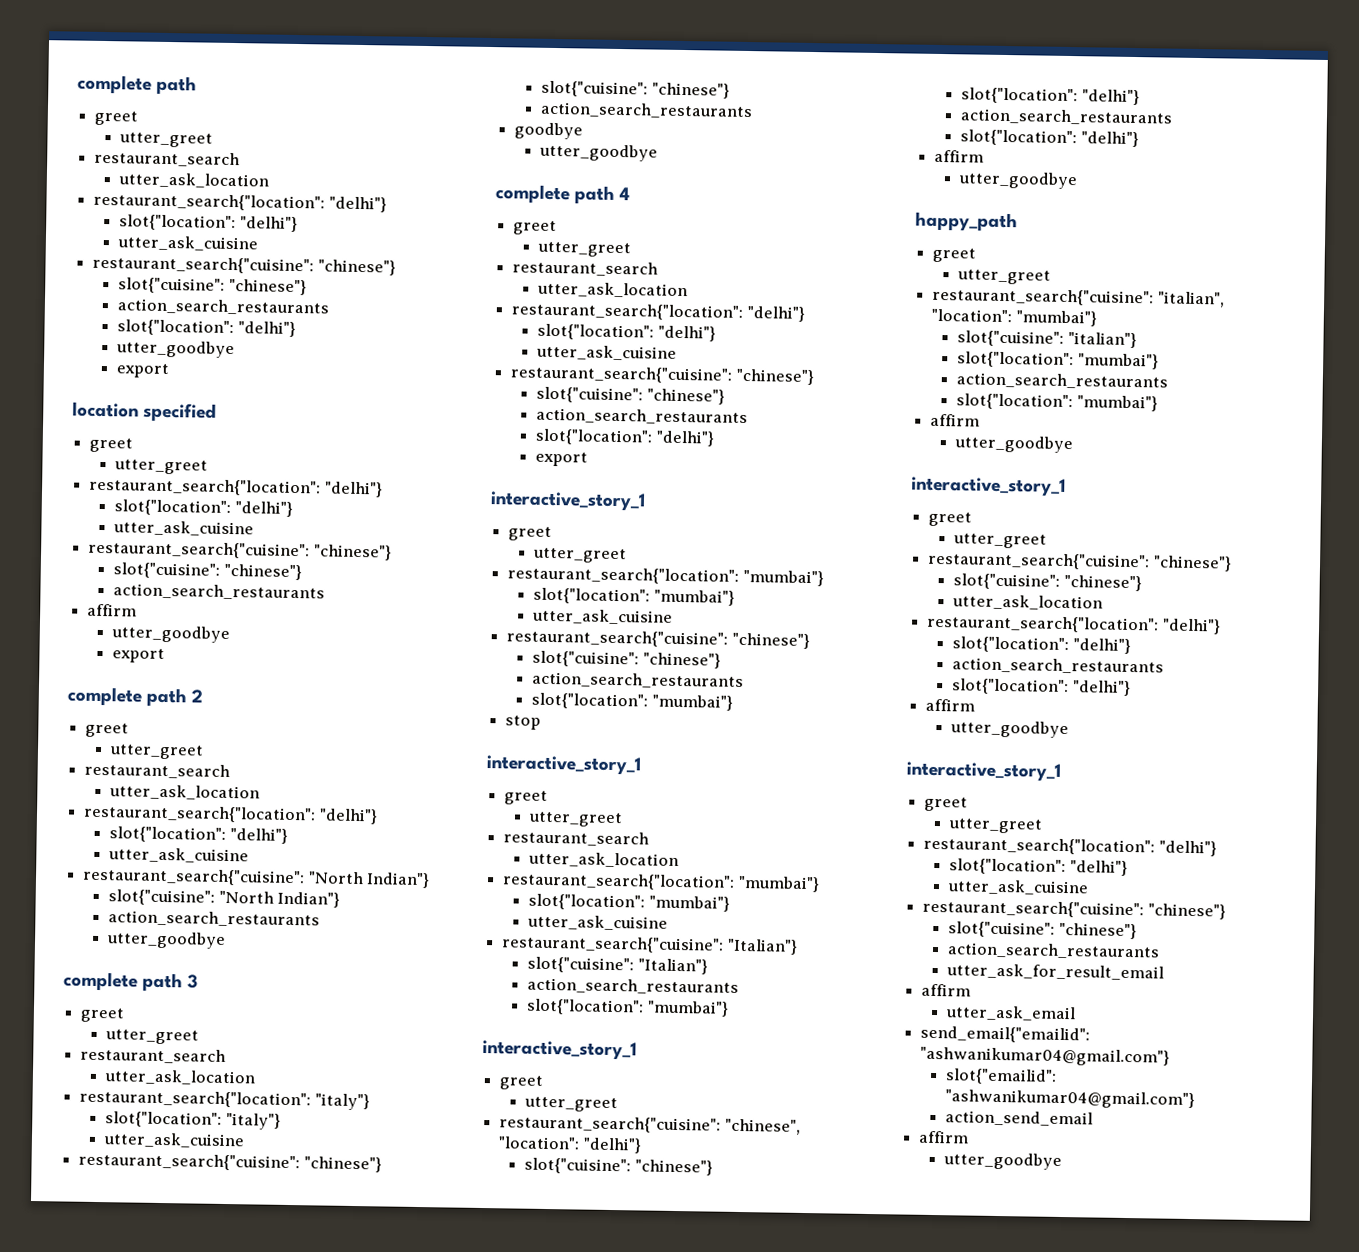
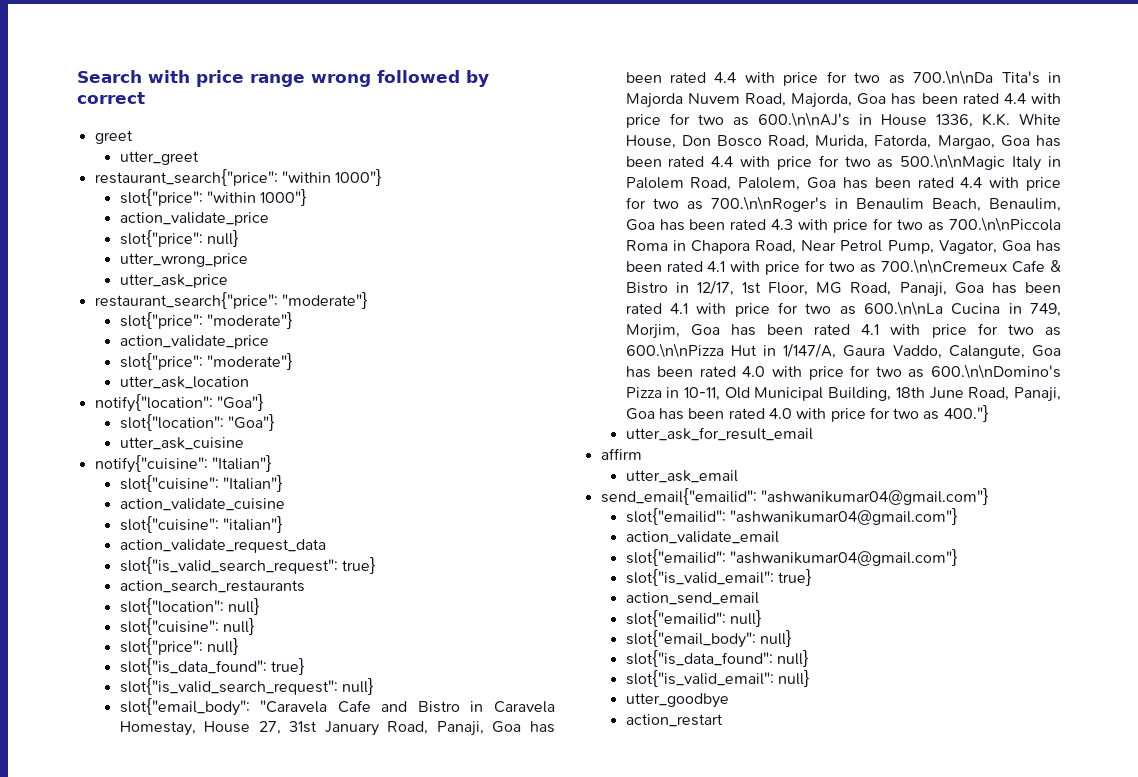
[77,74,198,95] [94,110,139,126] [119,132,214,148] [94,150,241,168] [118,172,270,189] [93,192,387,213] [119,214,298,233] [117,235,259,252] [92,255,396,276] [118,277,307,296] [117,298,330,316] [117,319,296,337] [116,340,236,359] [116,363,171,379] [72,401,218,422] [89,437,134,453] [114,459,209,475] [88,477,383,498] [114,499,293,517] [113,520,255,537] [88,540,392,561] [113,562,302,581] [113,583,326,601] [87,603,138,617] [111,625,231,644] [112,648,166,664] [67,686,204,707] [85,722,130,738] [109,744,205,760] [84,762,231,780] [109,784,261,801] [83,804,378,825] [109,826,288,844] [108,847,250,864] [82,867,431,889] [108,889,341,908] [108,910,321,928] [106,931,227,949] [63,971,199,992] [80,1007,125,1023] [105,1029,200,1045] [80,1047,227,1065] [104,1069,257,1086] [79,1089,370,1111] [105,1111,281,1130] [103,1132,246,1149] [78,1152,382,1173] [541,80,730,99] [540,101,754,120] [514,122,584,140] [539,143,659,162] [495,184,631,204] [513,220,558,236] [537,241,632,258] [512,260,659,277] [537,281,689,299] [511,302,805,322] [537,323,716,342] [536,344,678,361] [510,365,814,386] [536,386,725,405] [536,407,749,426] [535,428,715,447] [535,451,589,467] [490,491,646,511] [508,526,553,542] [532,547,628,564] [507,566,824,587] [533,587,735,606] [532,608,674,625] [506,629,810,650] [532,650,721,669] [532,671,745,690] [531,692,733,711] [505,715,542,730] [486,755,641,775] [504,790,549,805] [528,811,624,828] [503,830,650,847] [528,851,680,869] [502,872,820,893] [528,893,730,912] [527,914,669,931] [501,935,798,955] [527,956,708,975] [527,977,740,995] [526,998,729,1017] [482,1039,637,1060] [499,1075,544,1090] [524,1096,619,1113] [499,1115,801,1135] [498,1136,642,1154] [524,1157,713,1176] [961,87,1140,106] [960,108,1174,126] [960,129,1139,148] [934,149,985,163] [958,171,1079,190] [915,211,1018,232] [932,247,977,263] [957,269,1052,285] [932,287,1225,308] [931,308,1097,327] [957,330,1137,349] [957,351,1159,370] [956,372,1169,390] [956,393,1158,412] [930,413,981,427] [954,435,1074,454] [911,476,1066,496] [928,511,973,527] [953,533,1048,549] [927,551,1232,572] [953,573,1142,592] [952,594,1104,611] [926,614,1221,635] [952,636,1131,655] [952,657,1165,675] [951,678,1131,697] [925,698,976,712] [950,720,1070,739] [906,761,1061,781] [924,796,969,812] [948,818,1044,834] [923,836,1217,857] [949,858,1128,876] [947,879,1090,896] [922,899,1226,920] [948,921,1137,940] [947,942,1161,960] complete path // greet // utter_greet // restaurant_search // utter_ask_location // restaurant_search{"location": "delhi"} // slot{"location": "delhi"} // utter_ask_cuisine // restaurant_search{"cuisine": "chinese"} // slot{"cuisine": "chinese"} // action_search_restaurants // slot{"location": "delhi"} // utter_goodbye // export // location specified // greet // utter_greet // restaurant_search{"location": "delhi"} // slot{"location": "delhi"} // utter_ask_cuisine // restaurant_search{"cuisine": "chinese"} // slot{"cuisine": "chinese"} // action_search_restaurants // affirm // utter_goodbye // export // complete path 2 // greet // utter_greet // restaurant_search // utter_ask_location // restaurant_search{"location": "delhi"} // slot{"location": "delhi"} // utter_ask_cuisine // restaurant_search{"cuisine": "North Indian"} // slot{"cuisine": "North Indian"} // action_search_restaurants // utter_goodbye // complete path 3 // greet // utter_greet // restaurant_search // utter_ask_location // restaurant_search{"location": "italy"} // slot{"location": "italy"} // utter_ask_cuisine // restaurant_search{"cuisine": "chinese"} // slot{"cuisine": "chinese"} // action_search_restaurants // goodbye // utter_goodbye // complete path 4 // greet // utter_greet // restaurant_search // utter_ask_location // restaurant_search{"location": "delhi"} // slot{"location": "delhi"} // utter_ask_cuisine // restaurant_search{"cuisine": "chinese"} // slot{"cuisine": "chinese"} // action_search_restaurants // slot{"location": "delhi"} // export // interactive_story_1 // greet // utter_greet // restaurant_search{"location": "mumbai"} // slot{"location": "mumbai"} // utter_ask_cuisine // restaurant_search{"cuisine": "chinese"} // slot{"cuisine": "chinese"} // action_search_restaurants // slot{"location": "mumbai"} // stop // interactive_story_1 // greet // utter_greet // restaurant_search // utter_ask_location // restaurant_search{"location": "mumbai"} // slot{"location": "mumbai"} // utter_ask_cuisine // restaurant_search{"cuisine": "Italian"} // slot{"cuisine": "Italian"} // action_search_restaurants // slot{"location": "mumbai"} // interactive_story_1 // greet // utter_greet // restaurant_search{"cuisine": "chinese", "location": "delhi"} // slot{"cuisine": "chinese"} // slot{"location": "delhi"} // action_search_restaurants // slot{"location": "delhi"} // affirm // utter_goodbye // happy_path // greet // utter_greet // restaurant_search{"cuisine": "italian", "location": "mumbai"} // slot{"cuisine": "italian"} // slot{"location": "mumbai"} // action_search_restaurants // slot{"location": "mumbai"} // affirm // utter_goodbye // interactive_story_1 // greet // utter_greet // restaurant_search{"cuisine": "chinese"} // slot{"cuisine": "chinese"} // utter_ask_location // restaurant_search{"location": "delhi"} // slot{"location": "delhi"} // action_search_restaurants // slot{"location": "delhi"} // affirm // utter_goodbye // interactive_story_1 // greet // utter_greet // restaurant_search{"location": "delhi"} // slot{"location": "delhi"} // utter_ask_cuisine // restaurant_search{"cuisine": "chinese"} // slot{"cuisine": "chinese"} // action_search_restaurants -> [77,70,489,87] [77,92,145,104] [94,130,133,144] [119,151,199,165] [94,169,383,186] [119,189,308,206] [119,212,269,226] [119,230,239,247] [119,253,248,267] [119,274,228,288] [94,292,368,309] [119,312,293,329] [119,335,269,349] [119,353,293,370] [119,376,249,389] [94,394,264,412] [119,414,275,431] [119,437,244,450] [94,455,272,473] [119,475,283,492] [119,498,285,511] [119,516,283,533] [119,539,326,553] [119,557,376,574] [119,580,305,593] [119,598,260,615] [119,618,255,635] [119,638,239,655] [119,658,305,675] [119,678,374,695] [119,698,556,716] [119,721,556,736] [625,70,1061,86] [625,93,1061,108] [625,112,1061,128] [625,135,1061,149] [625,154,1061,171] [625,177,1061,191] [625,196,1061,212] [625,217,1061,233] [625,240,1061,254] [625,259,1061,275] [625,280,1061,297] [625,301,1061,317] [625,323,1061,339] [625,343,1061,359] [625,364,1061,380] [625,387,1061,402] [625,405,989,422] Search with price range wrong followed by correct // greet // utter_greet // restaurant_search{"price": "within 1000"} // slot{"price": "within 1000"} // action_validate_price // slot{"price": null} // utter_wrong_price // utter_ask_price // restaurant_search{"price": "moderate"} // slot{"price": "moderate"} // action_validate_price // slot{"price": "moderate"} // utter_ask_location // notify{"location": "Goa"} // slot{"location": "Goa"} // utter_ask_cuisine // notify{"cuisine": "Italian"} // slot{"cuisine": "Italian"} // action_validate_cuisine // slot{"cuisine": "italian"} // action_validate_request_data // slot{"is_valid_search_request": true} // action_search_restaurants // slot{"location": null} // slot{"cuisine": null} // slot{"price": null} // slot{"is_data_found": true} // slot{"is_valid_search_request": null} // slot{"email_body": "Caravela Cafe and Bistro in Caravela Homestay, House 27, 31st January Road, Panaji, Goa has been rated 4.4 with price for two as 700.\n\nDa Tita's in Majorda Nuvem Road, Majorda, Goa has been rated 4.4 with price for two as 600.\n\nAJ's in House 1336, K.K. White House, Don Bosco Road, Murida, Fatorda, Margao, Goa has been rated 4.4 with price for two as 500.\n\nMagic Italy in Palolem Road, Palolem, Goa has been rated 4.4 with price for two as 700.\n\nRoger's in Benaulim Beach, Benaulim, Goa has been rated 4.3 with price for two as 700.\n\nPiccola Roma in Chapora Road, Near Petrol Pump, Vagator, Goa has been rated 4.1 with price for two as 700.\n\nCremeux Cafe & Bistro in 12/17, 1st Floor, MG Road, Panaji, Goa has been rated 4.1 with price for two as 600.\n\nLa Cucina in 749, Morjim, Goa has been rated 4.1 with price for two as 600.\n\nPizza Hut in 1/147/A, Gaura Vaddo, Calangute, Goa has been rated 4.0 with price for two as 600.\n\nDomino's Pizza in 10-11, Old Municipal Building, 18th June Road, Panaji, Goa has been rated 4.0 with price for two as 400."}
[945,1110,1094,1127] [919,1130,970,1144] [943,1152,1063,1171] action_send_email // affirm // utter_goodbye -> [625,531,779,544] [625,549,958,566] [625,569,812,586] [625,592,759,605] [625,610,762,627] [625,630,792,648] [625,650,809,667] [625,670,810,687] [625,693,729,708] [625,714,723,727] action_validate_email // slot{"emailid": "ashwanikumar04@gmail.com"} // slot{"is_valid_email": true} // action_send_email // slot{"emailid": null} // slot{"email_body": null} // slot{"is_data_found": null} // slot{"is_valid_email": null} // utter_goodbye // action_restart

